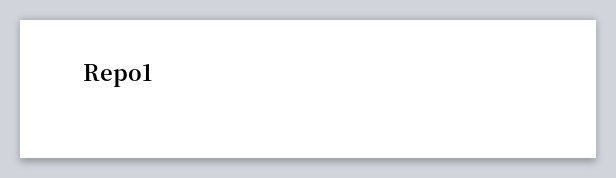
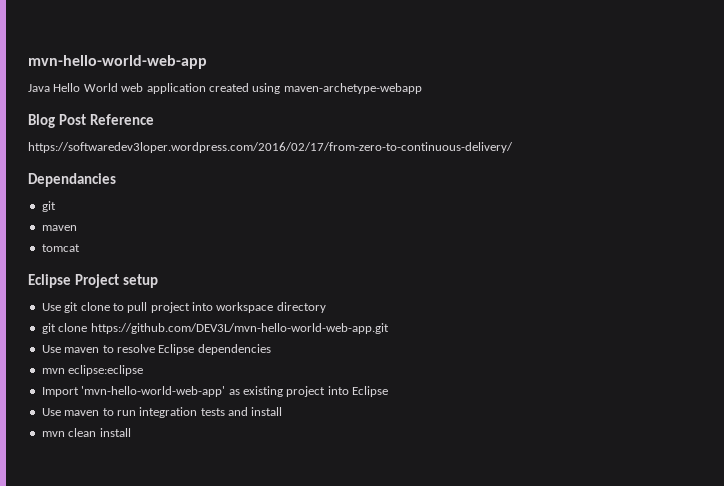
[83,64,152,87] Repo1 -> [28,55,207,69] [28,83,422,94] [28,114,154,128] [28,142,513,153] [28,173,116,187] [41,201,56,212] [41,225,77,231] [41,244,80,252] [28,274,158,288] [41,302,326,313] [41,323,389,334] [41,344,271,355] [41,365,144,376] [41,386,388,397] [41,407,283,418] [41,428,131,437] mvn-hello-world-web-app // Java Hello World web application created using maven-archetype-webapp // Blog Post Reference // https://softwaredev3loper.wordpress.com/2016/02/17/from-zero-to-continuous-delivery/ // Dependancies // git // maven // tomcat // Eclipse Project setup // Use git clone to pull project into workspace directory // git clone https://github.com/DEV3L/mvn-hello-world-web-app.git // Use maven to resolve Eclipse dependencies // mvn eclipse:eclipse // Import 'mvn-hello-world-web-app' as existing project into Eclipse // Use maven to run integration tests and install // mvn clean install

